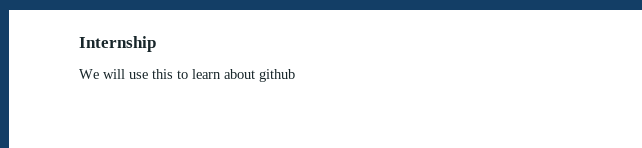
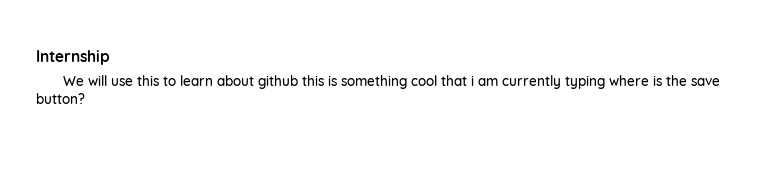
(295, 75) none -> [302,75,721,89] [36,93,85,104] this is something cool that i am currently typing where is the save button?

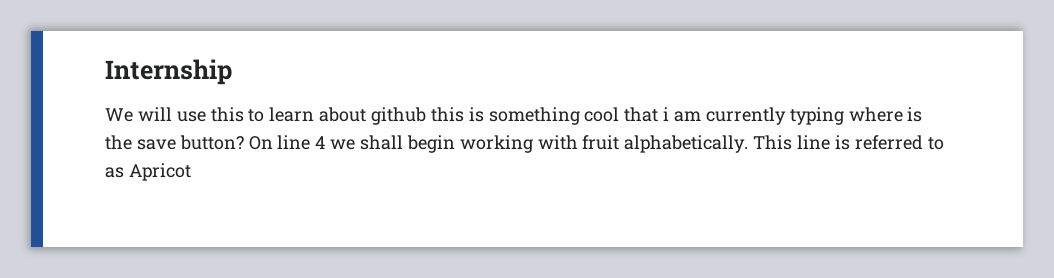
(85, 98) none -> [248,135,944,153] [105,163,191,181] On line 4 we shall begin working with fruit alphabetically. This line is referred to as Apricot

